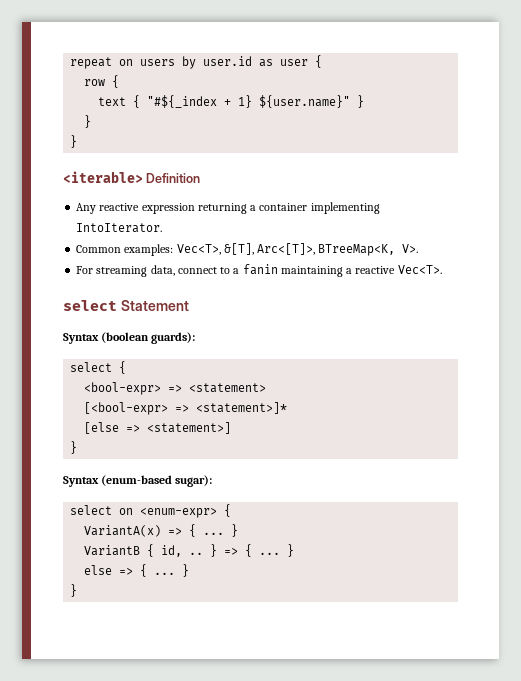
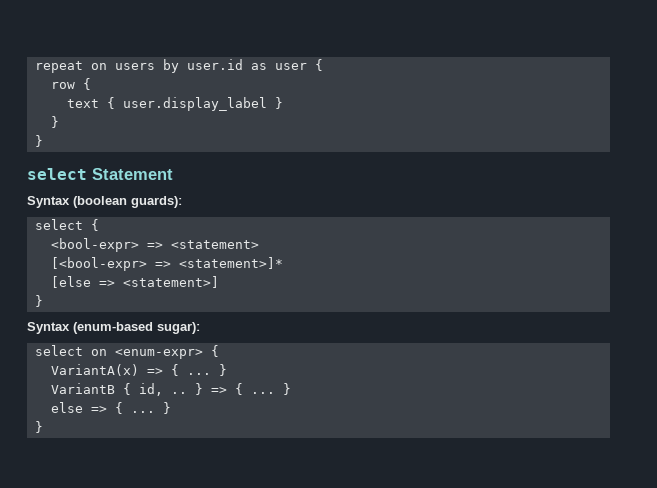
[147,95,351,108] "#${_index + 1} ${user.name}" -> [122,97,267,111] user.display_label
[63,171,201,183] [76,202,380,214] [76,223,163,233] [76,243,419,256] [76,264,442,277] // <iterable> Definition // Any reactive expression returning a container implementing IntoIterator. // Common examples: Vec<T>, &[T], Arc<[T]>, BTreeMap<K, V>. // For streaming data, connect to a fanin maintaining a reactive Vec<T>. -> (43, 141) none

